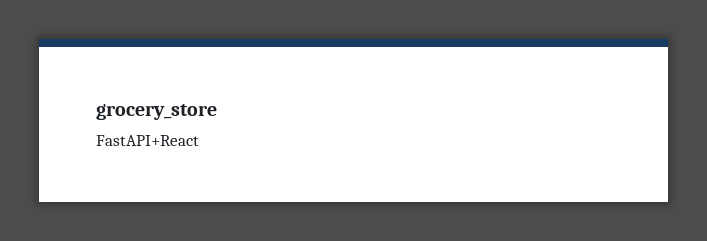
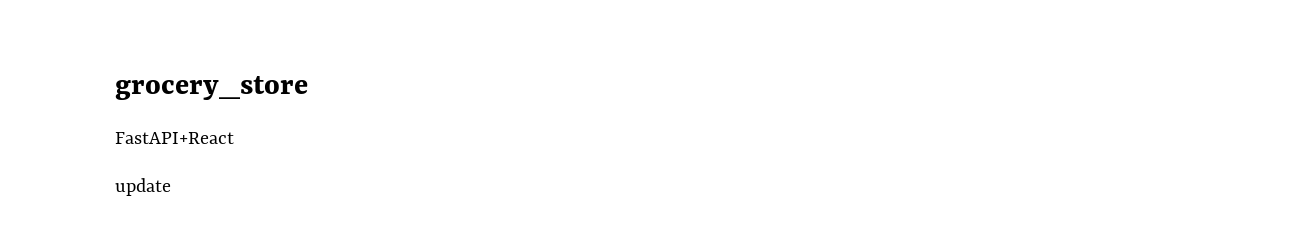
(199, 140) none -> [115,178,171,196] // update

